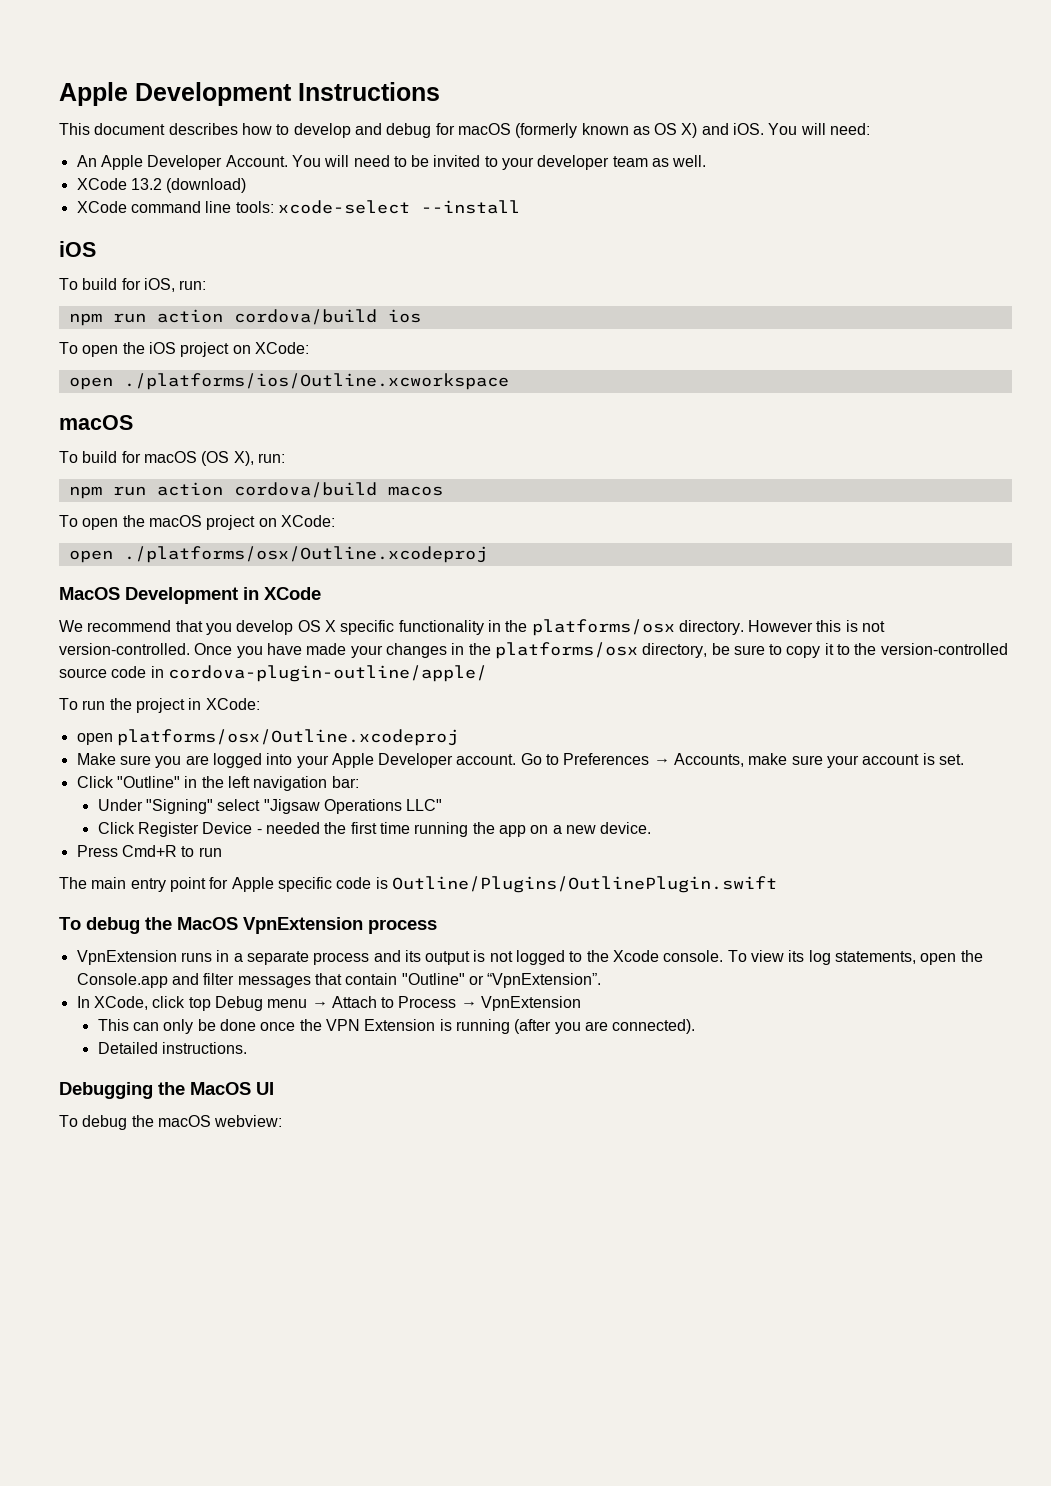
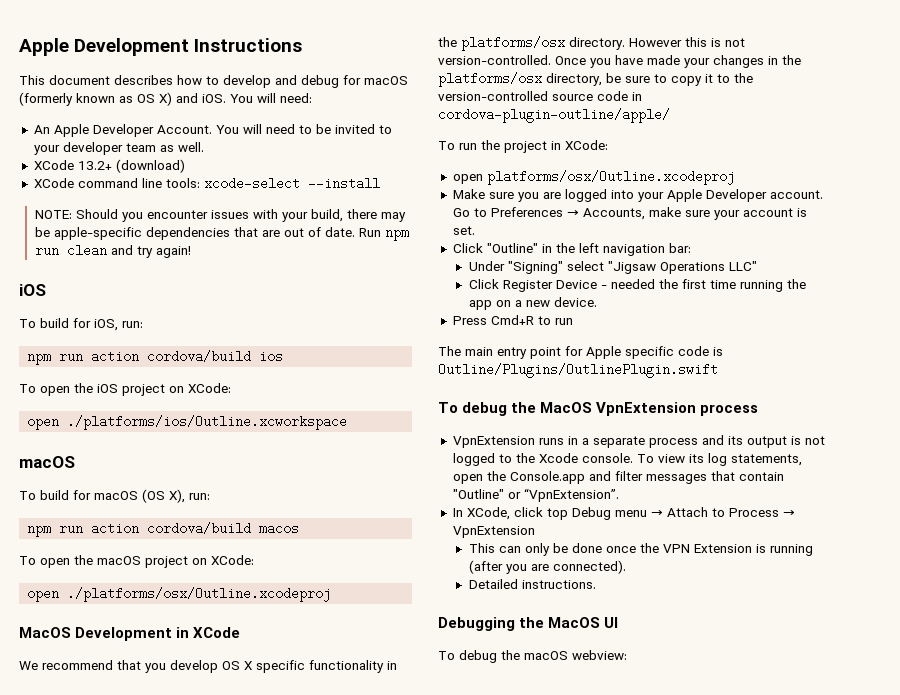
[130,178,162,190] 13.2 -> [77,161,112,170] 13.2+
(520, 207) none -> [34,209,406,222] [34,227,409,241] [34,244,191,258] // NOTE: Should you encounter issues with your build, there may be apple-specific dependencies that are out of date. Run npm run clean and try again!

